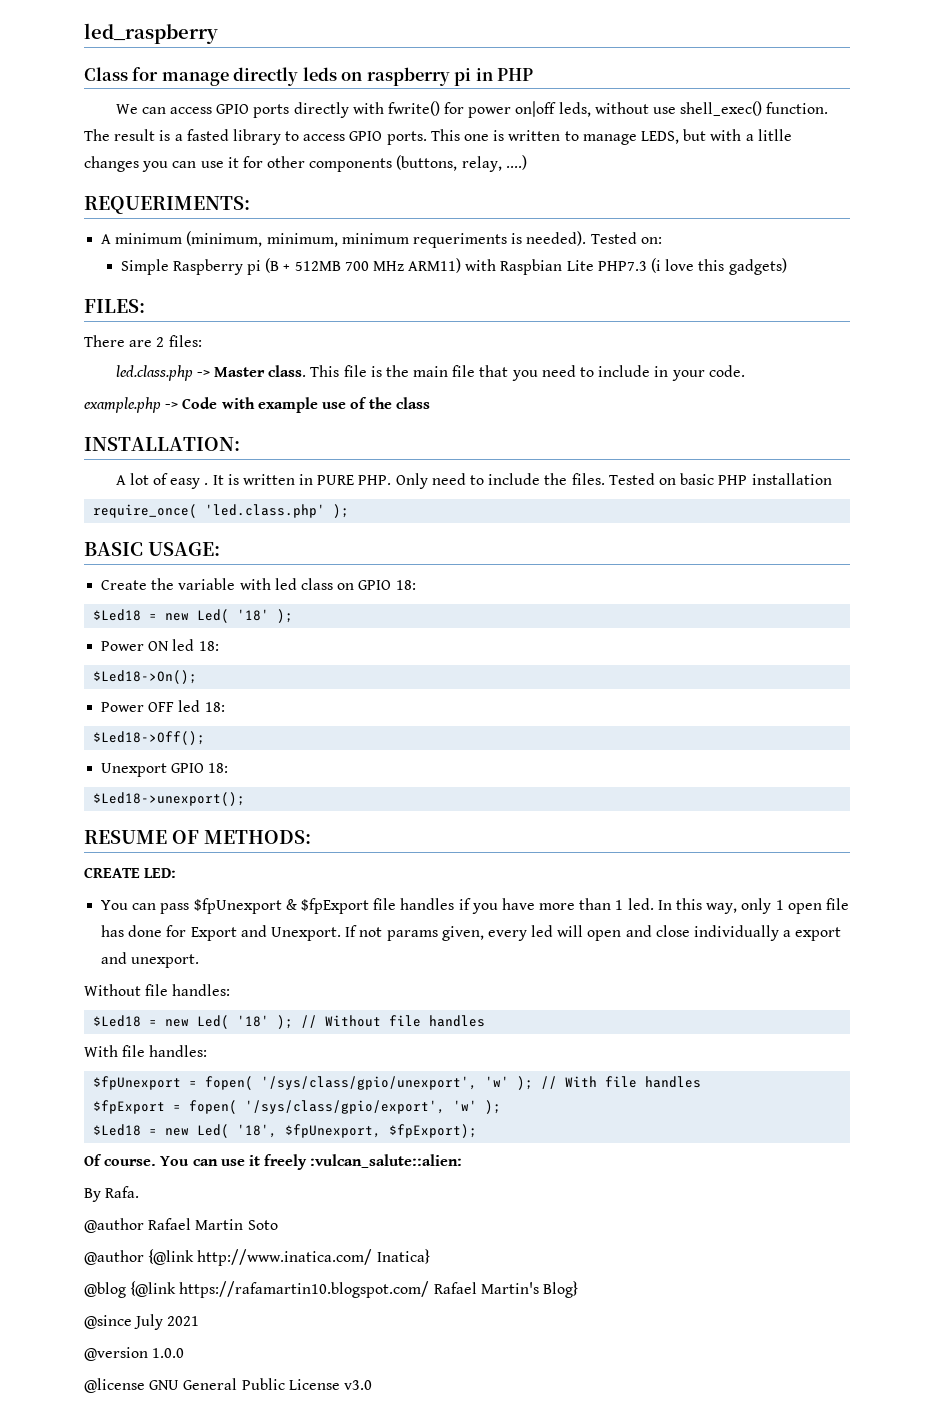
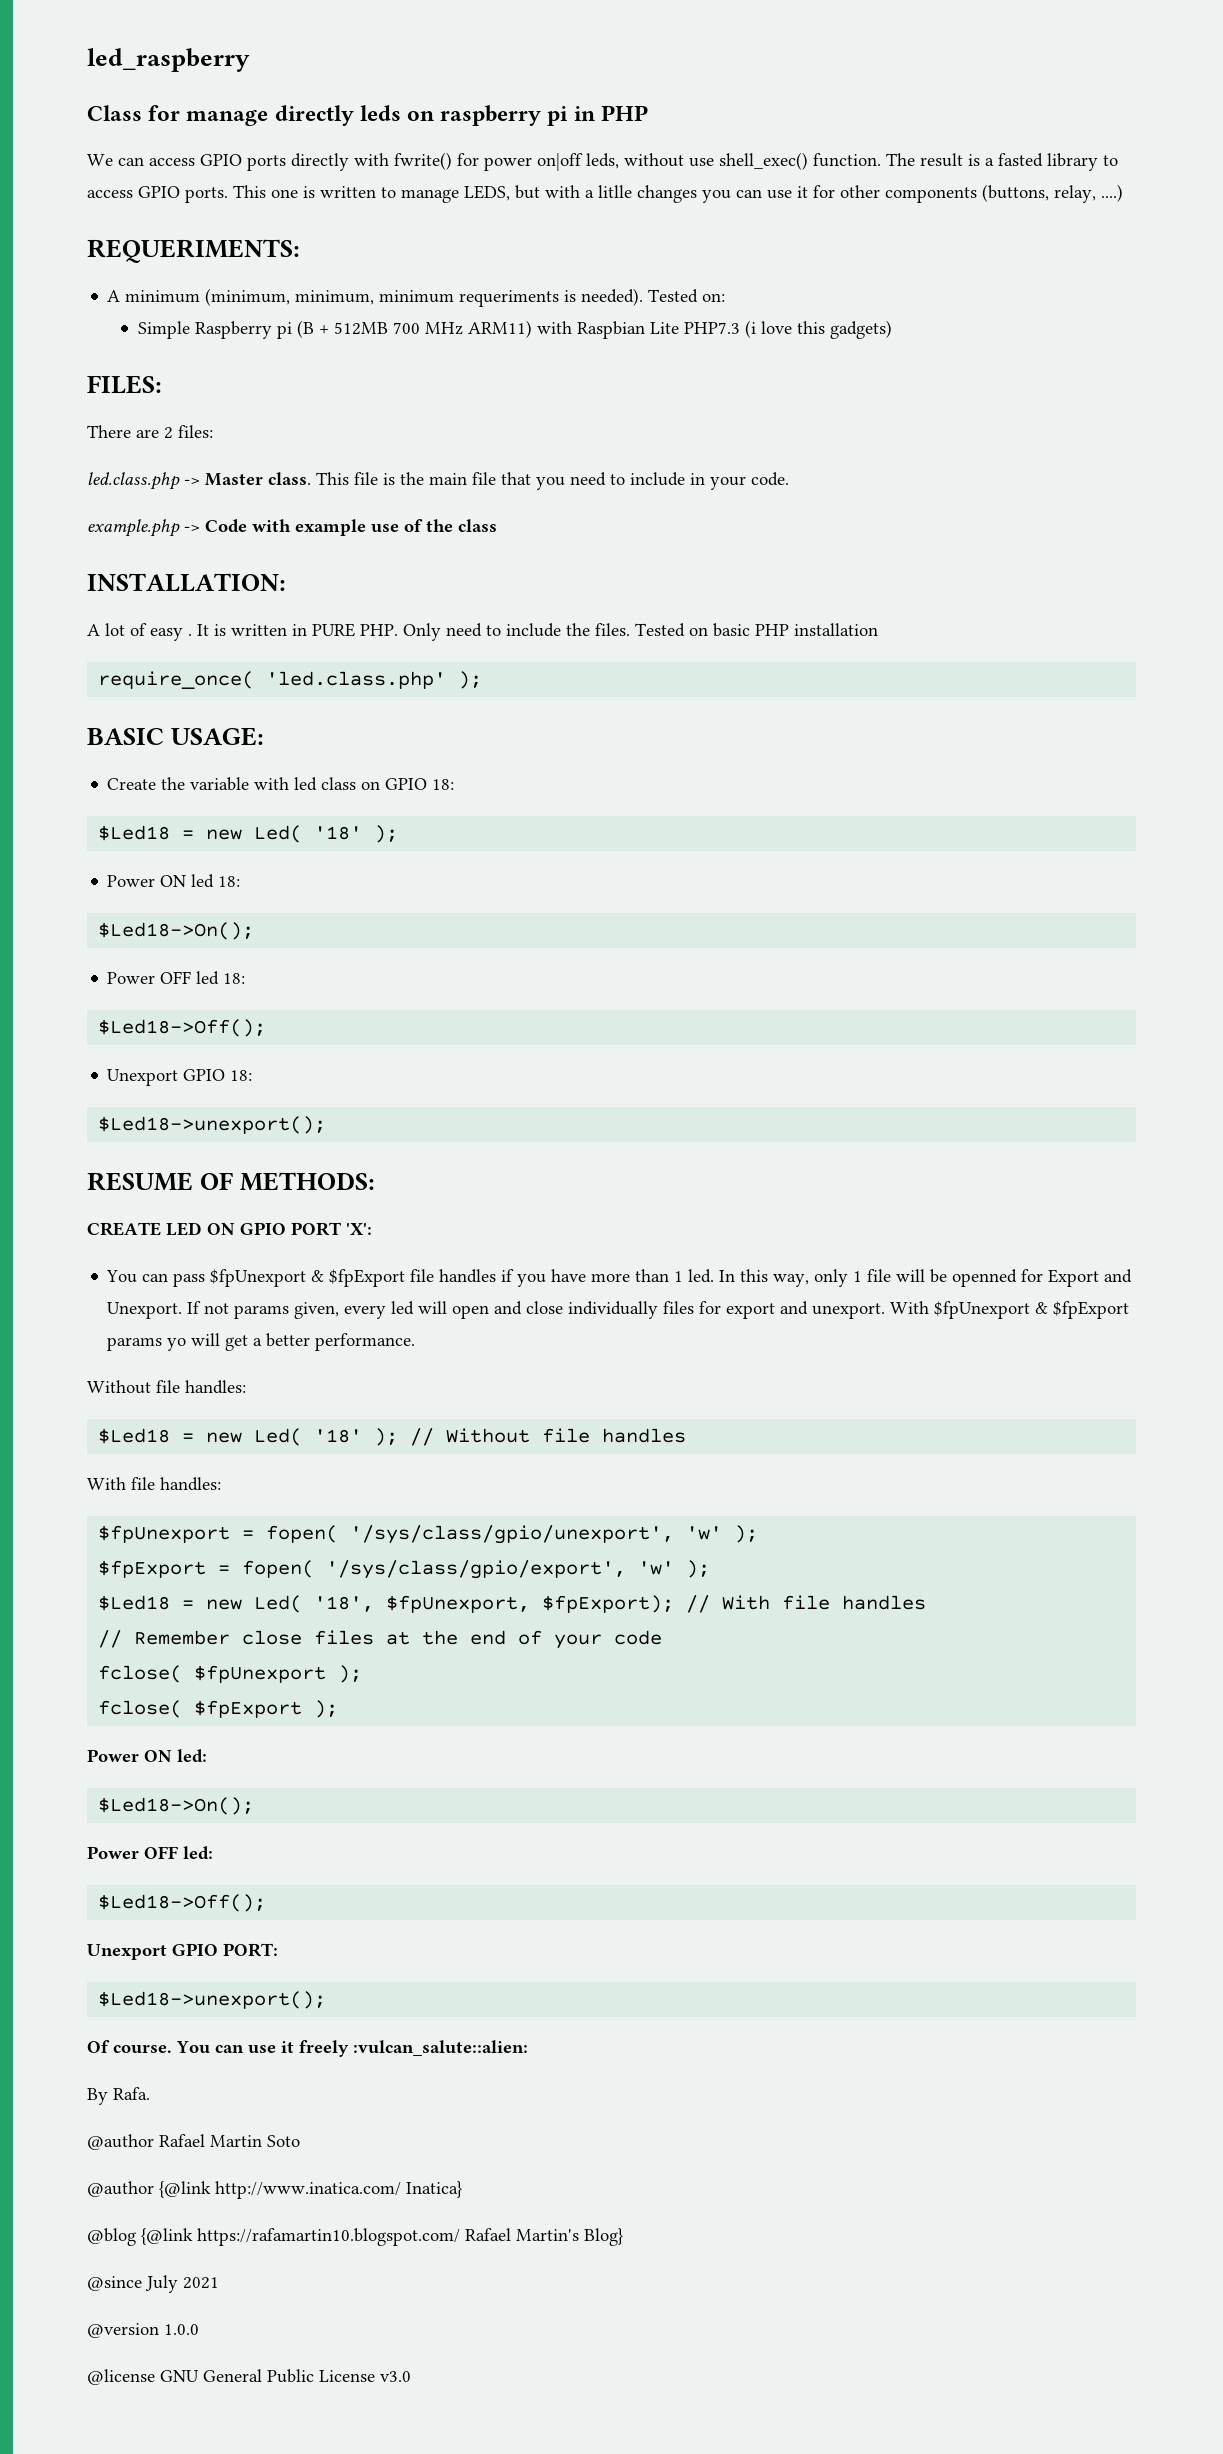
[144,868,177,878] LED: -> [166,1222,372,1236] LED ON GPIO PORT 'X':
[787,898,849,914] [101,925,163,937] open file has done -> [867,1269,1018,1287] file will be openned
[783,930,792,937] a -> [663,1301,722,1314] files for
(200, 961) none -> [890,1301,1130,1319] [107,1333,416,1351] With $fpUnexport & $fpExport params yo will get a better performance.
[541,1076,702,1089] // With file handles -> (759, 1534) none
(478, 1131) none -> [686,1595,927,1613] [98,1630,663,1649] [98,1665,363,1683] [98,1700,339,1718] [87,1749,207,1763] [98,1797,255,1815] [87,1846,213,1860] [98,1894,267,1912] [87,1943,278,1960] [98,1991,327,2009] // With file handles // // Remember close files at the end of your code // fclose( $fpUnexport ); // fclose( $fpExport ); // Power ON led: // $Led18->On(); // Power OFF led: // $Led18->Off(); // Unexport GPIO PORT: // $Led18->unexport();

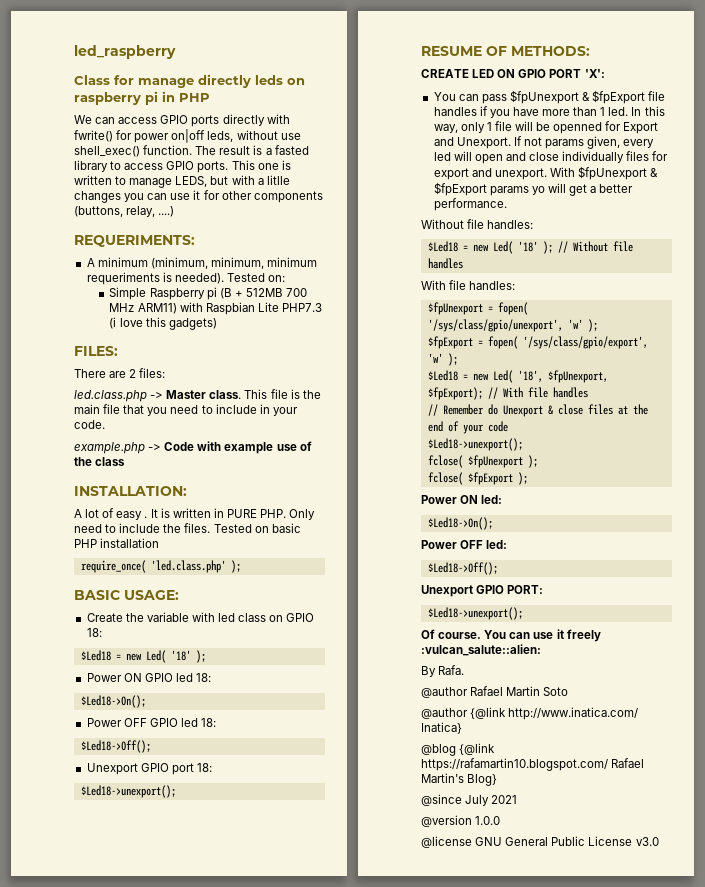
(187, 881) none -> [144,673,173,682] GPIO
(192, 977) none -> [149,718,178,727] GPIO
(226, 1075) none -> [171,763,194,775] port
(231, 1637) none -> [487,404,553,417] do Unexport &
(663, 1637) none -> [427,438,523,451] // $Led18->unexport();

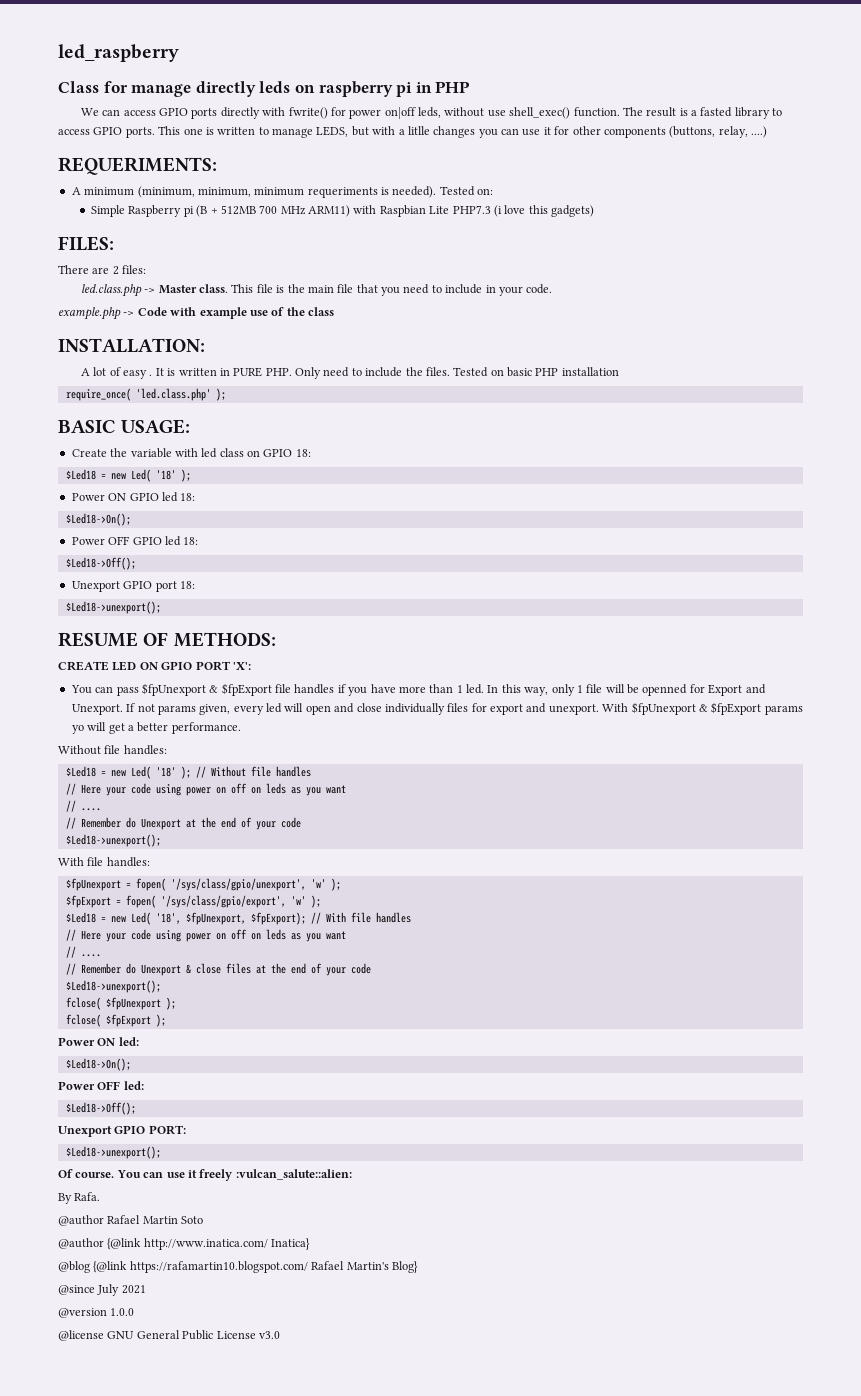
(463, 263) none -> [65,783,346,796] [65,800,101,812] [65,817,301,830] [65,834,161,847] // // Here your code using power on off on leds as you want // // .... // // Remember do Unexport at the end of your code // $Led18->unexport();
(588, 392) none -> [65,929,346,942] [65,946,101,958] // // Here your code using power on off on leds as you want // // ....

